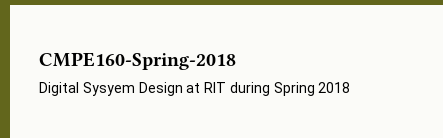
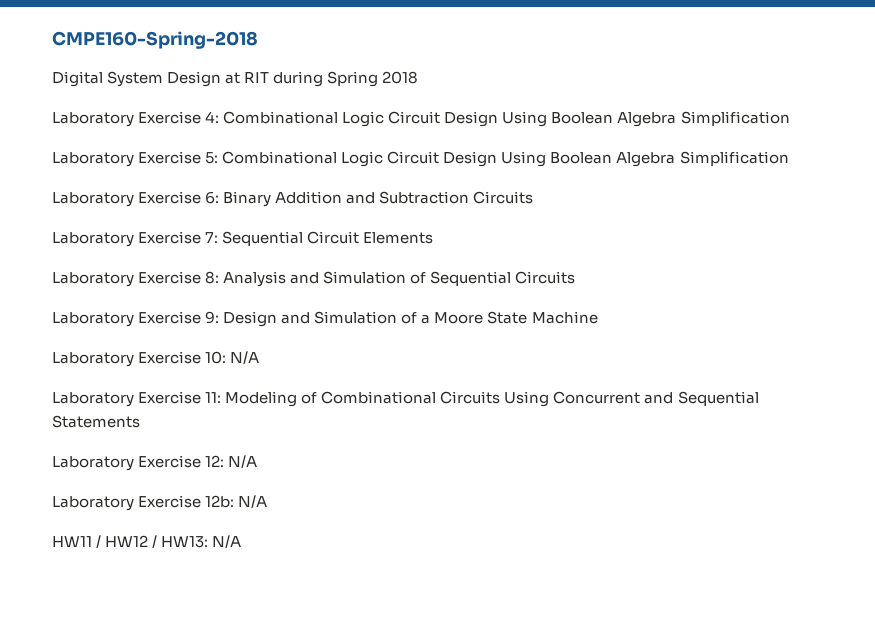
[82,82,135,96] Sysyem -> [107,71,164,87] System
(351, 87) none -> [52,111,790,127] [52,151,789,167] [52,191,534,207] [52,231,434,247] [52,271,576,287] [52,311,598,327] [52,351,260,367] [52,391,759,407] [52,415,140,428] [52,455,258,471] [52,495,268,511] [52,535,242,548] // Laboratory Exercise 4: Combinational Logic Circuit Design Using Boolean Algebra Simplification // Laboratory Exercise 5: Combinational Logic Circuit Design Using Boolean Algebra Simplification // Laboratory Exercise 6: Binary Addition and Subtraction Circuits // Laboratory Exercise 7: Sequential Circuit Elements // Laboratory Exercise 8: Analysis and Simulation of Sequential Circuits // Laboratory Exercise 9: Design and Simulation of a Moore State Machine // Laboratory Exercise 10: N/A // Laboratory Exercise 11: Modeling of Combinational Circuits Using Concurrent and Sequential Statements // Laboratory Exercise 12: N/A // Laboratory Exercise 12b: N/A // HW11 / HW12 / HW13: N/A

